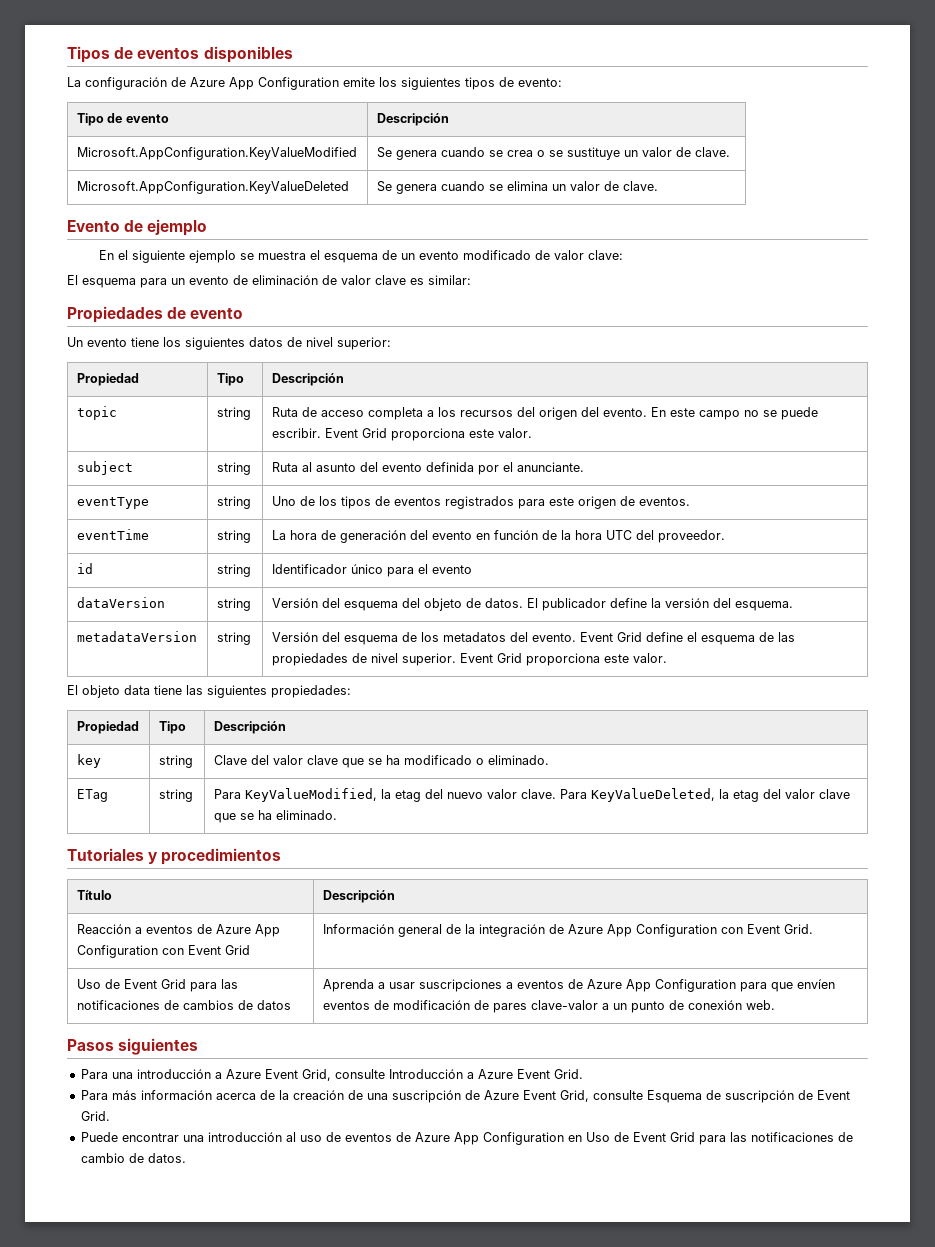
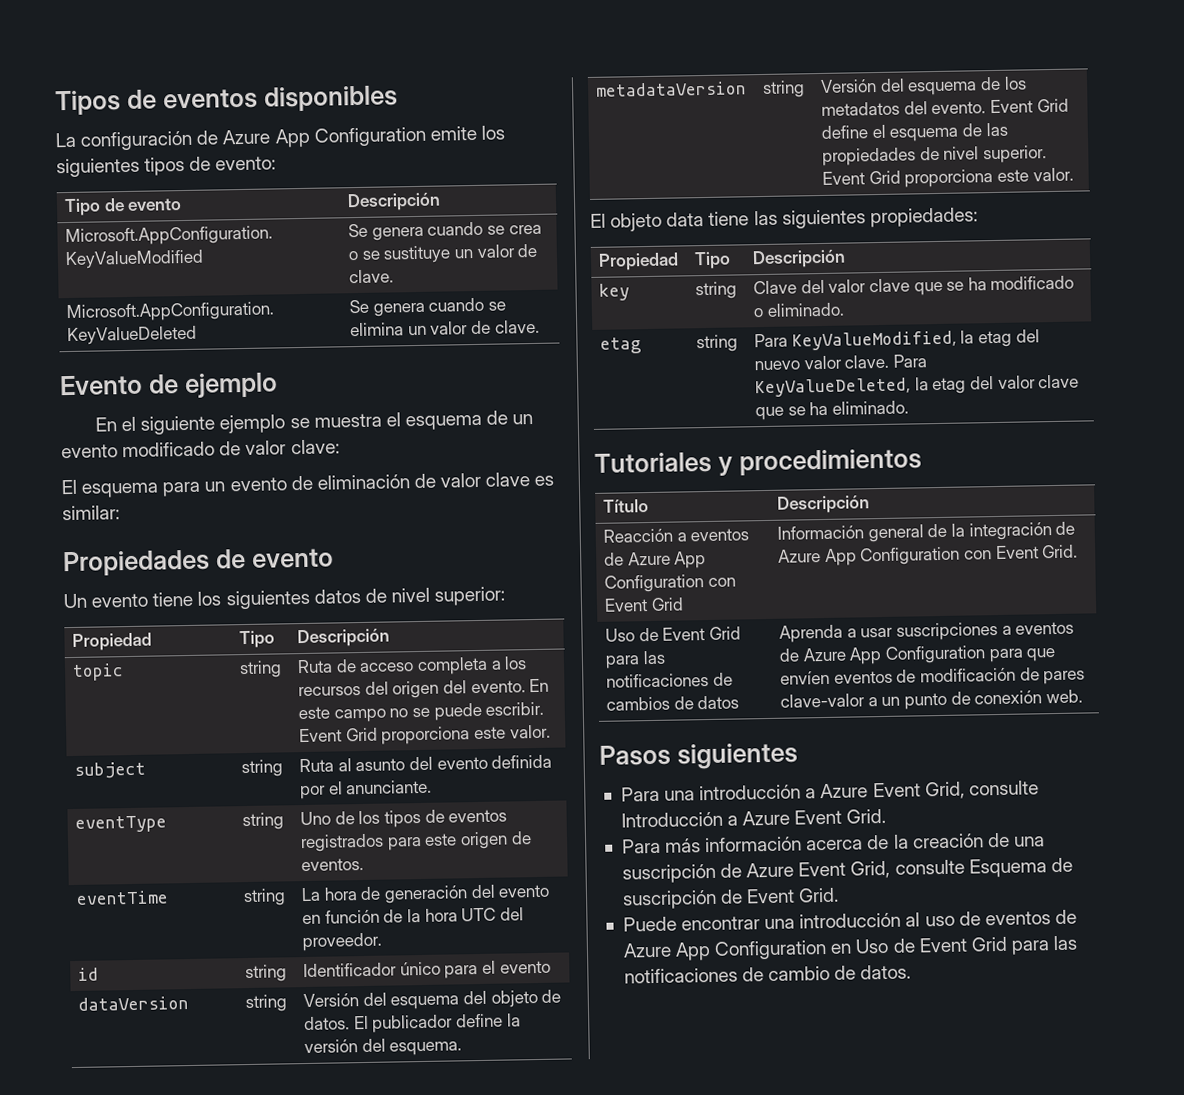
[76,789,108,802] ETag -> [600,337,643,354] etag

